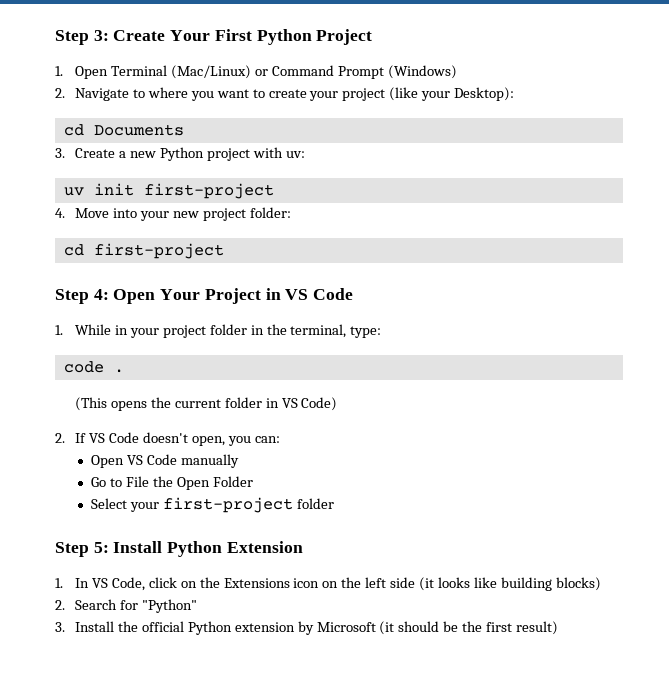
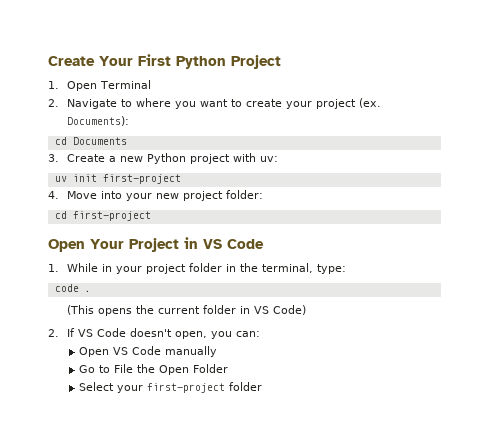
[55,30,109,45] Step 3: -> (48, 61) none
[170,65,457,79] (Mac/Linux) or Command Prompt (Windows) -> (151, 84) none
[389,87,515,101] (like your Desktop): -> [358,98,381,108] [66,116,129,126] (ex. Documents):
[55,289,109,304] Step 4: -> (151, 216) none
[55,541,303,557] [55,577,601,591] [55,599,197,613] [55,621,559,635] // Step 5: Install Python Extension // 1. In VS Code, click on the Extensions icon on the left side (it looks like building blocks) // 2. Search for "Python" // 3. Install the official Python extension by Microsoft (it should be the first result) -> (262, 386) none

